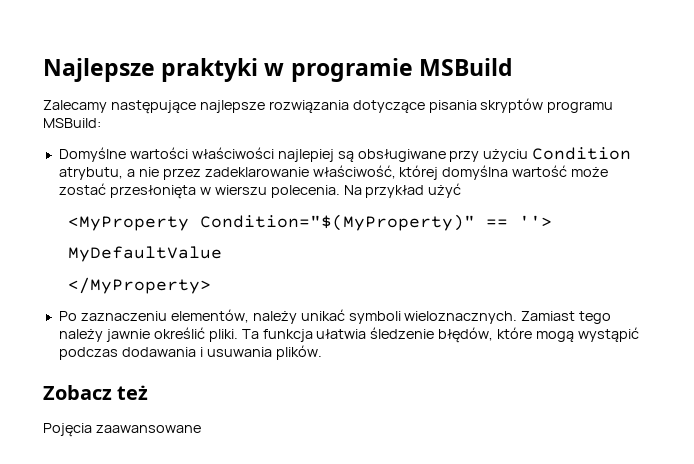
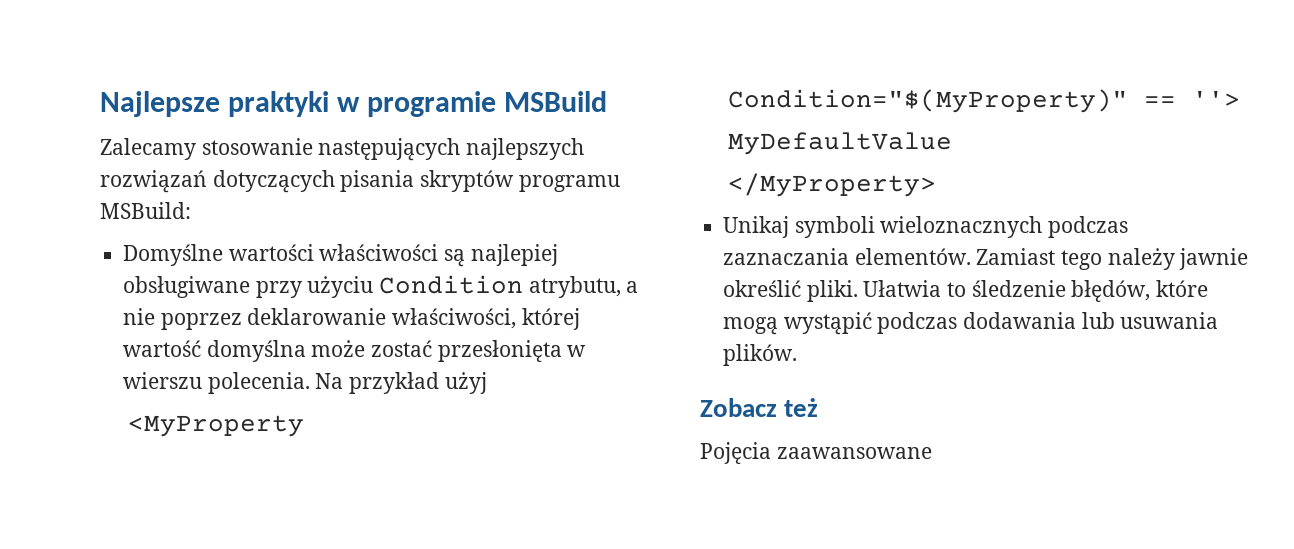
[110,100,425,114] następujące najlepsze rozwiązania dotyczące -> [201,138,585,161] [100,170,335,193] stosowanie następujących najlepszych rozwiązań dotyczących
[277,149,354,162] najlepiej są -> [444,244,558,267] są najlepiej
[162,165,568,180] przez zadeklarowanie właściwość, której domyślna wartość -> [160,308,580,330] [123,340,306,362] poprzez deklarowanie właściwości, której wartość domyślna
[428,183,462,198] użyć -> [444,372,487,394] użyj
[58,309,518,324] Po zaznaczeniu elementów, należy unikać symboli wieloznacznych. -> [723,216,1129,238] [723,248,971,265] Unikaj symboli wieloznacznych podczas zaznaczania elementów.
[241,329,367,342] Ta funkcja ułatwia -> [863,280,967,297] Ułatwia to
[199,347,203,357] i -> [1081,312,1115,329] lub

